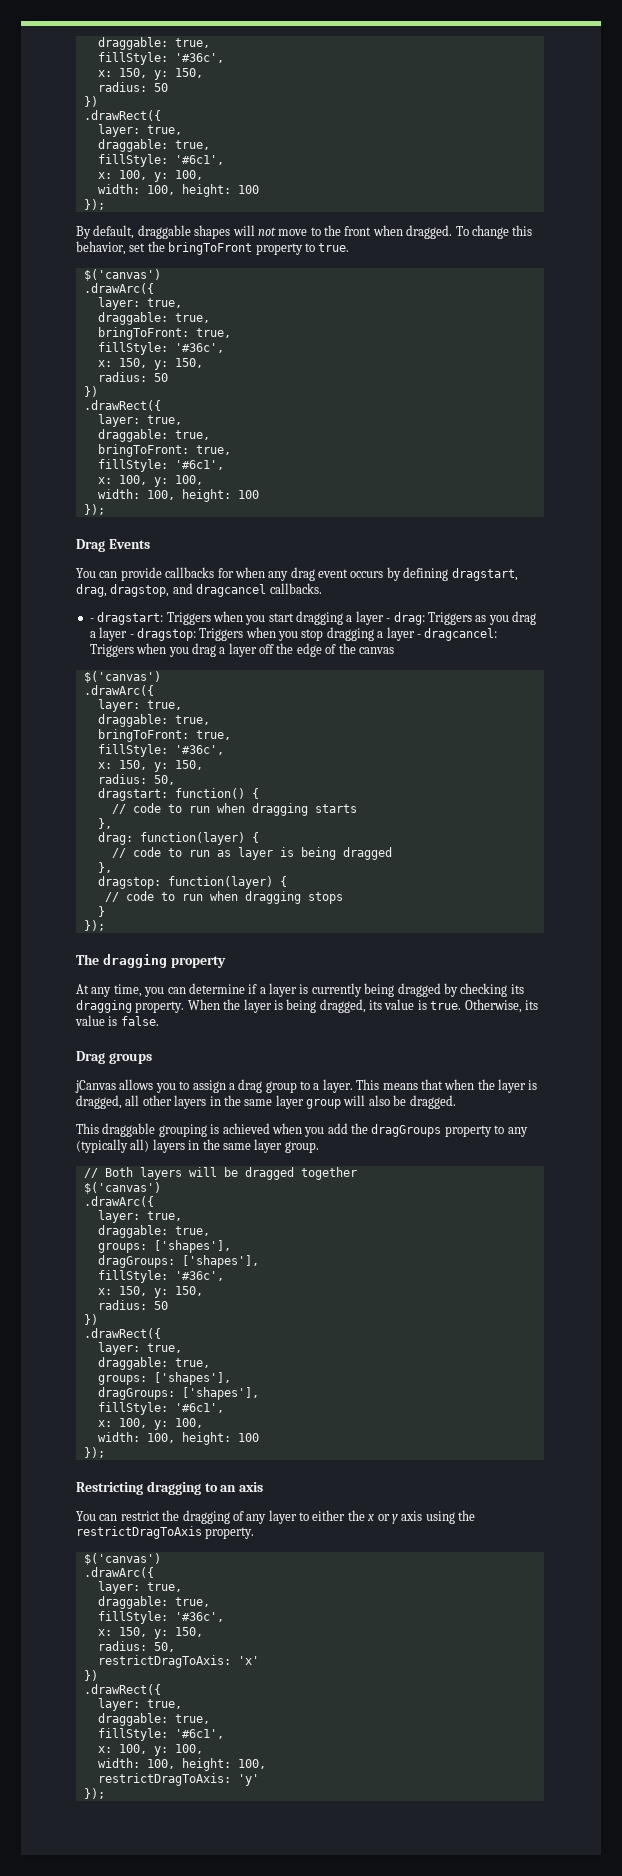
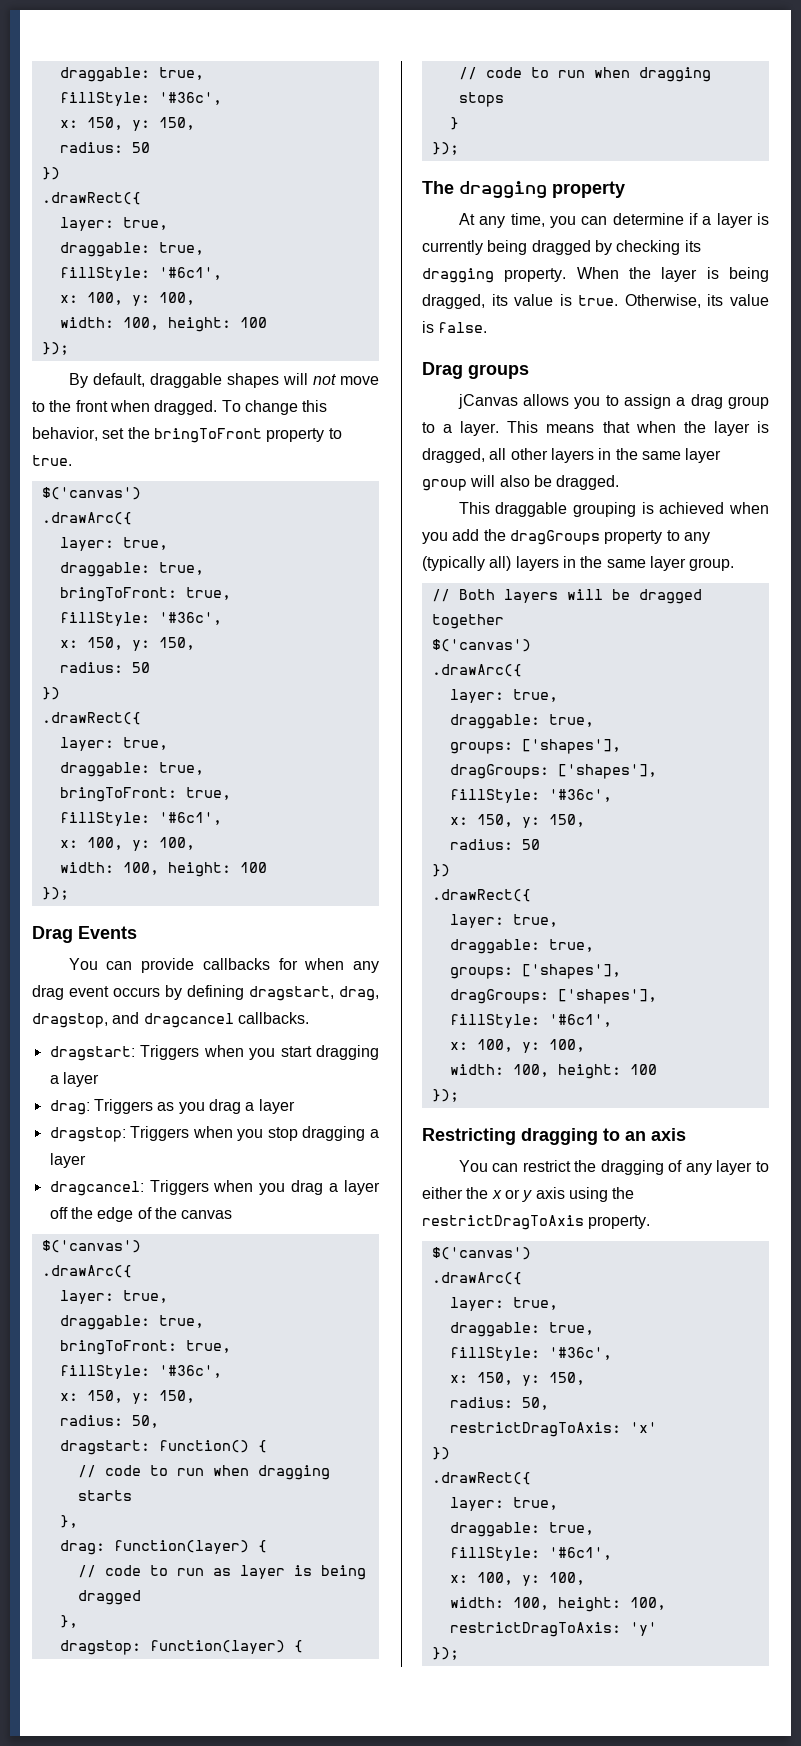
[89,618,94,622] - -> (309, 1018) none
[386,618,391,622] - -> (99, 1079) //
[129,634,134,638] - -> (295, 1106) //
[416,634,421,638] - -> (86, 1160) //

